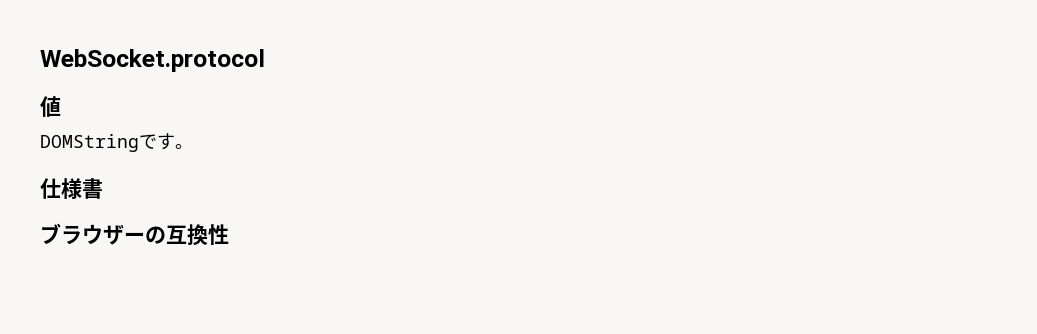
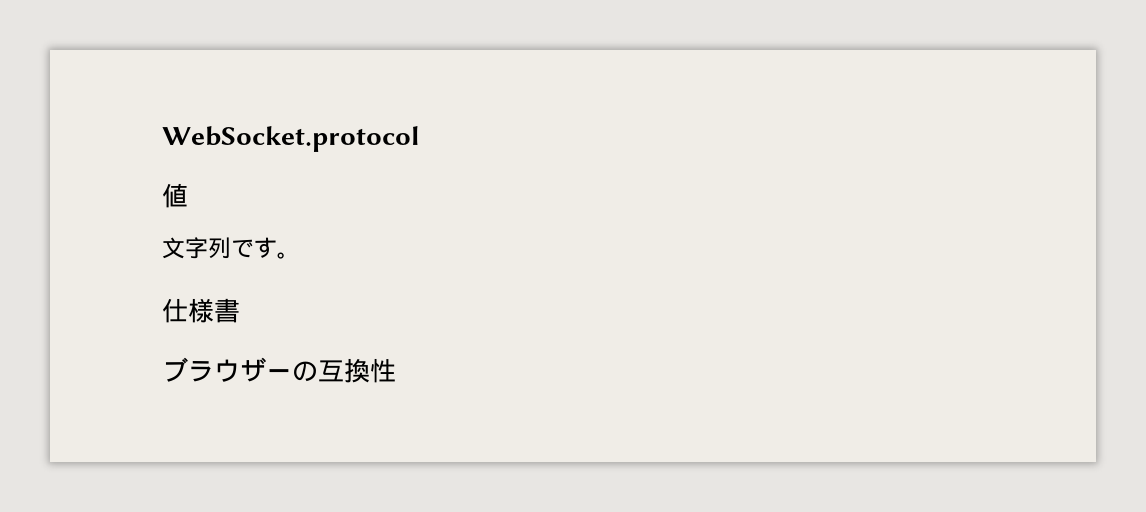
[40,134,139,152] DOMString -> [162,237,231,259] 文字列

